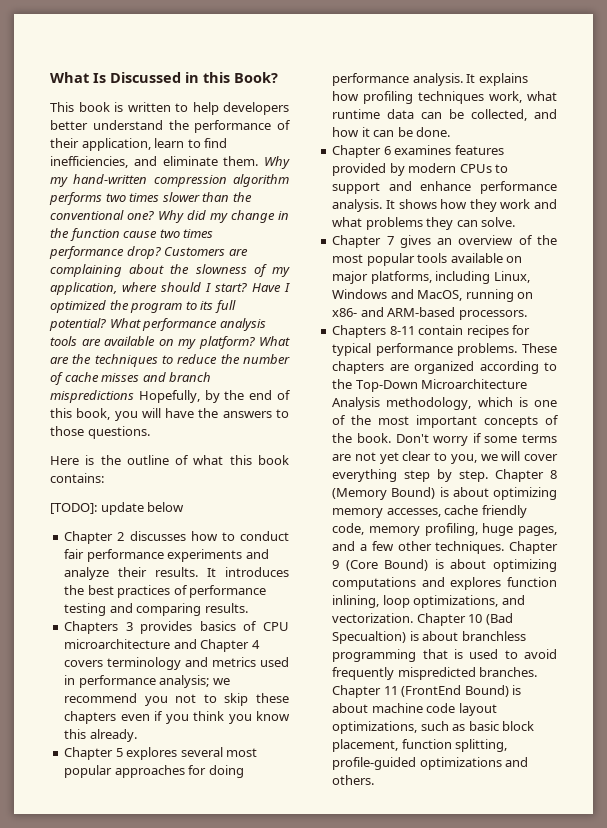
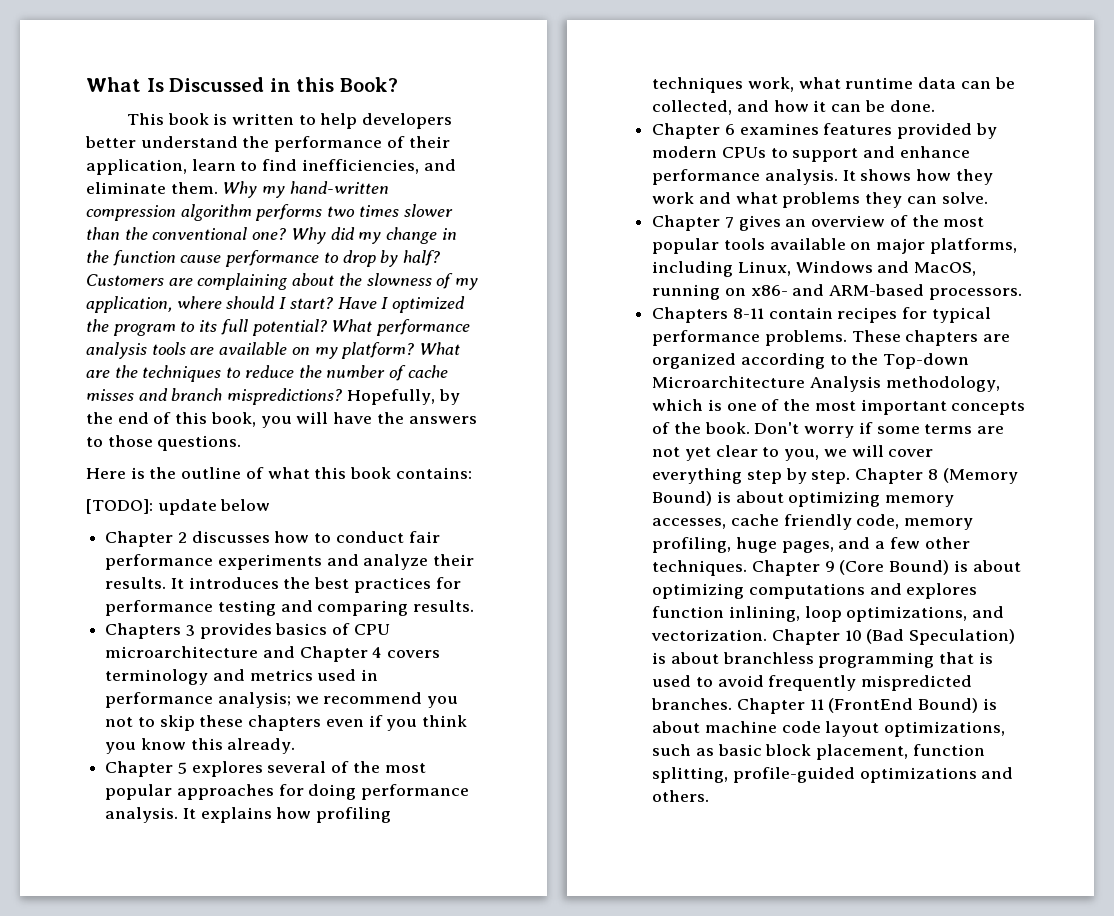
[159,229,214,238] [49,246,161,259] two times performance drop? -> [225,250,441,267] performance to drop by half?
[50,390,134,403] mispredictions -> [227,388,343,405] mispredictions?
[173,585,188,595] of -> [435,577,461,589] for
(223, 752) none -> [331,761,380,773] of the
[355,380,418,392] Top-Down -> [883,353,970,369] Top-down
[332,631,407,644] Specualtion) -> [909,629,1016,645] Speculation)

